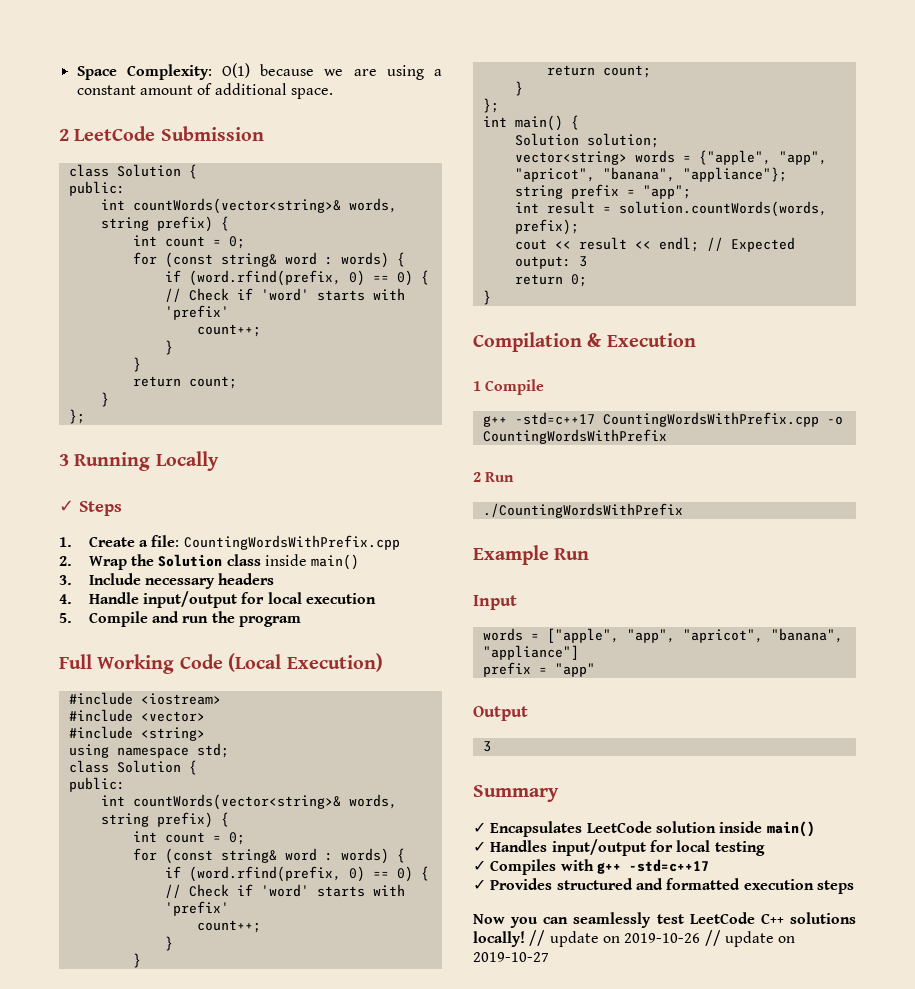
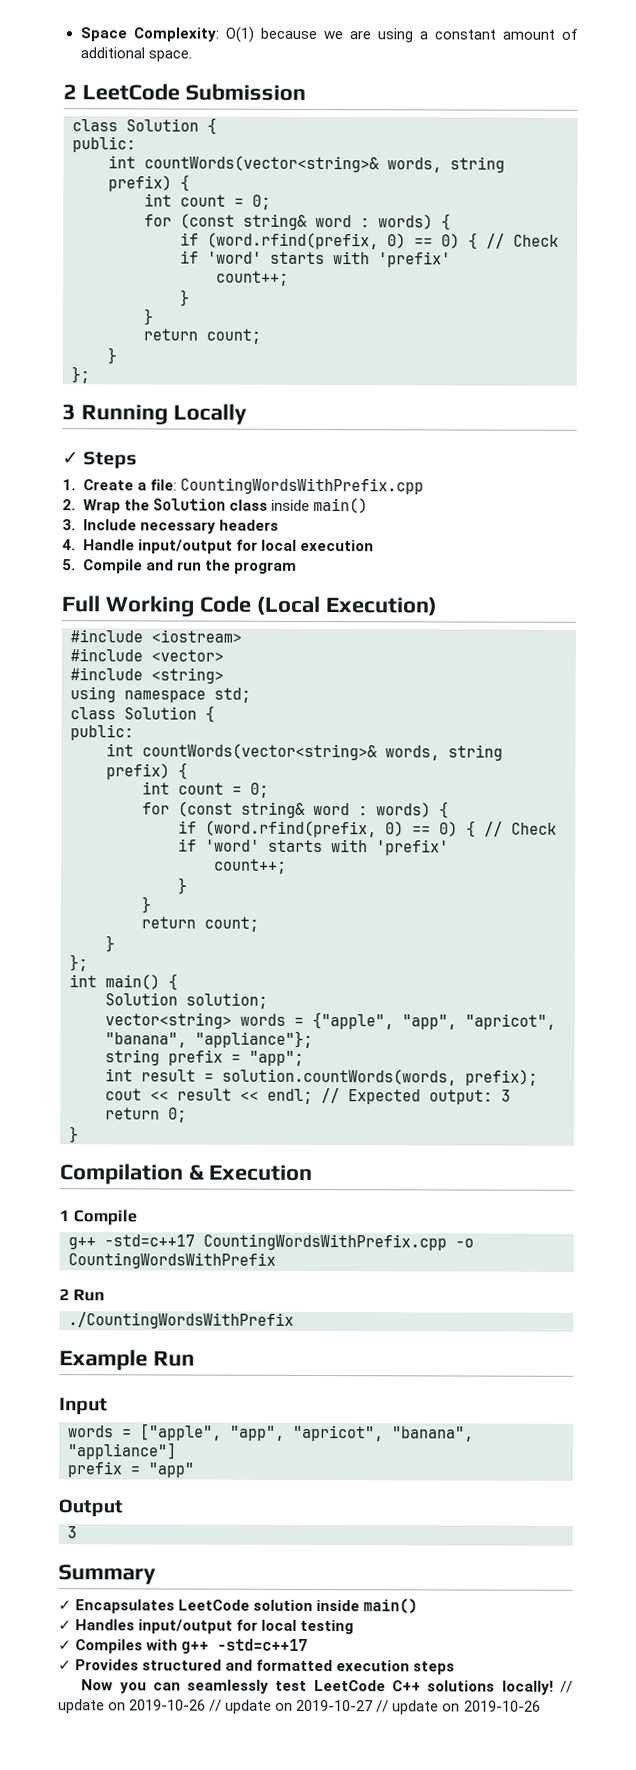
(549, 957) none -> [376,1700,541,1715] // update on 2019-10-26

